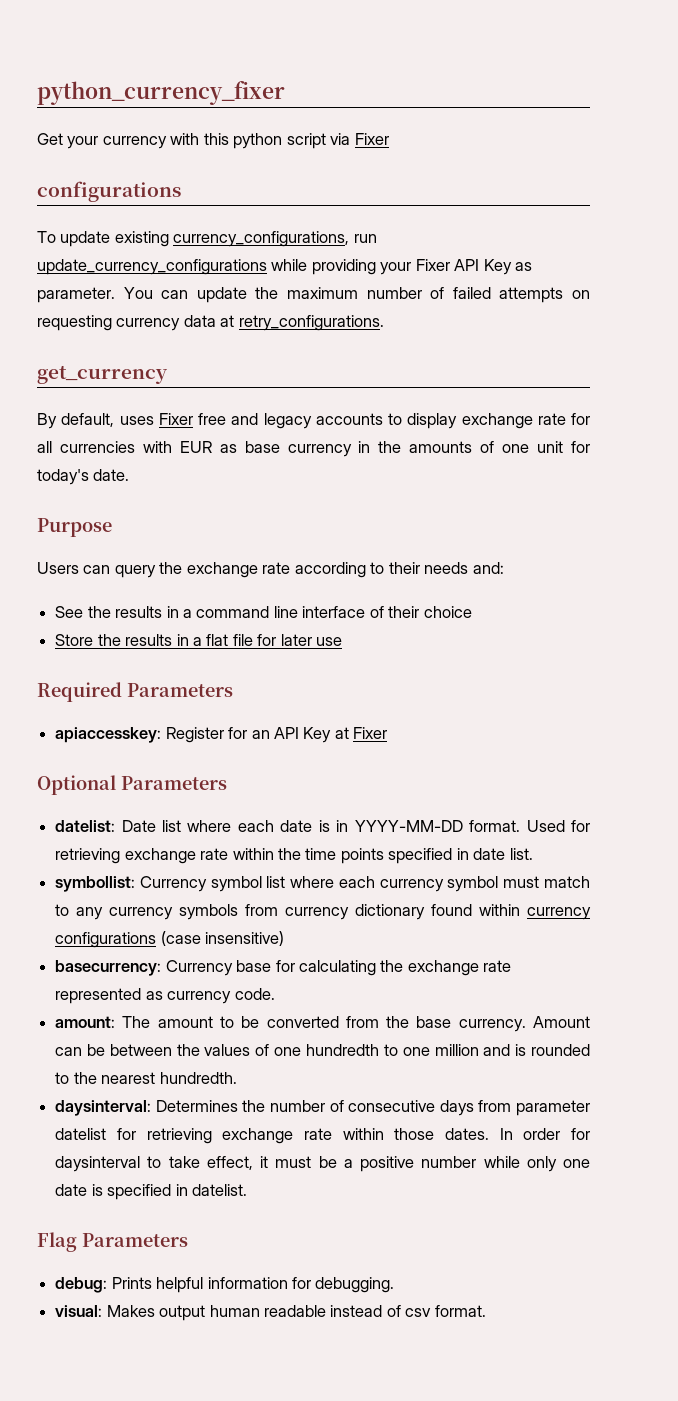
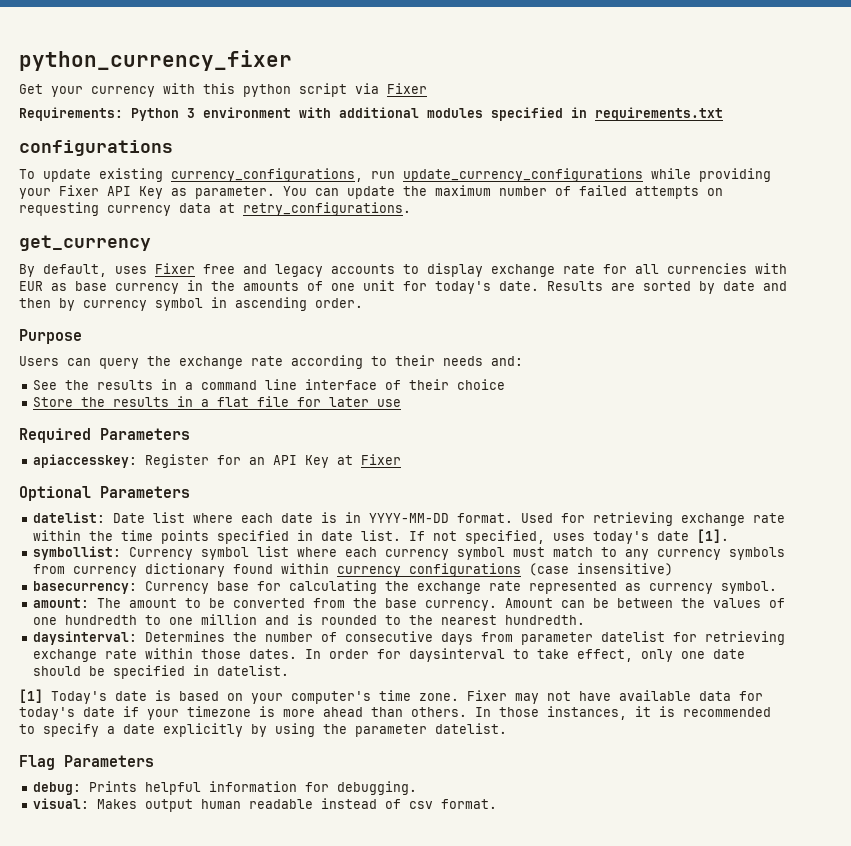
(389, 139) none -> [19,107,723,121] // Requirements: Python 3 environment with additional modules specified in requirements.txt
(130, 475) none -> [547,281,787,294] [19,297,363,311] Results are sorted by date and then by currency symbol in ascending order.
(533, 854) none -> [409,529,730,544] If not specified, uses today's date [1].
[234,988,275,1000] code. -> [721,581,778,594] symbol.
[260,1156,520,1172] it must be a positive number while -> (634, 655) none
[91,1184,103,1196] is -> [33,666,106,676] should be
(247, 1190) none -> [19,689,763,704] [19,706,771,720] [19,723,507,737] // [1] Today's date is based on your computer's time zone. Fixer may not have available data for today's date if your timezone is more ahead than others. In those instances, it is recommended to specify a date explicitly by using the parameter datelist.

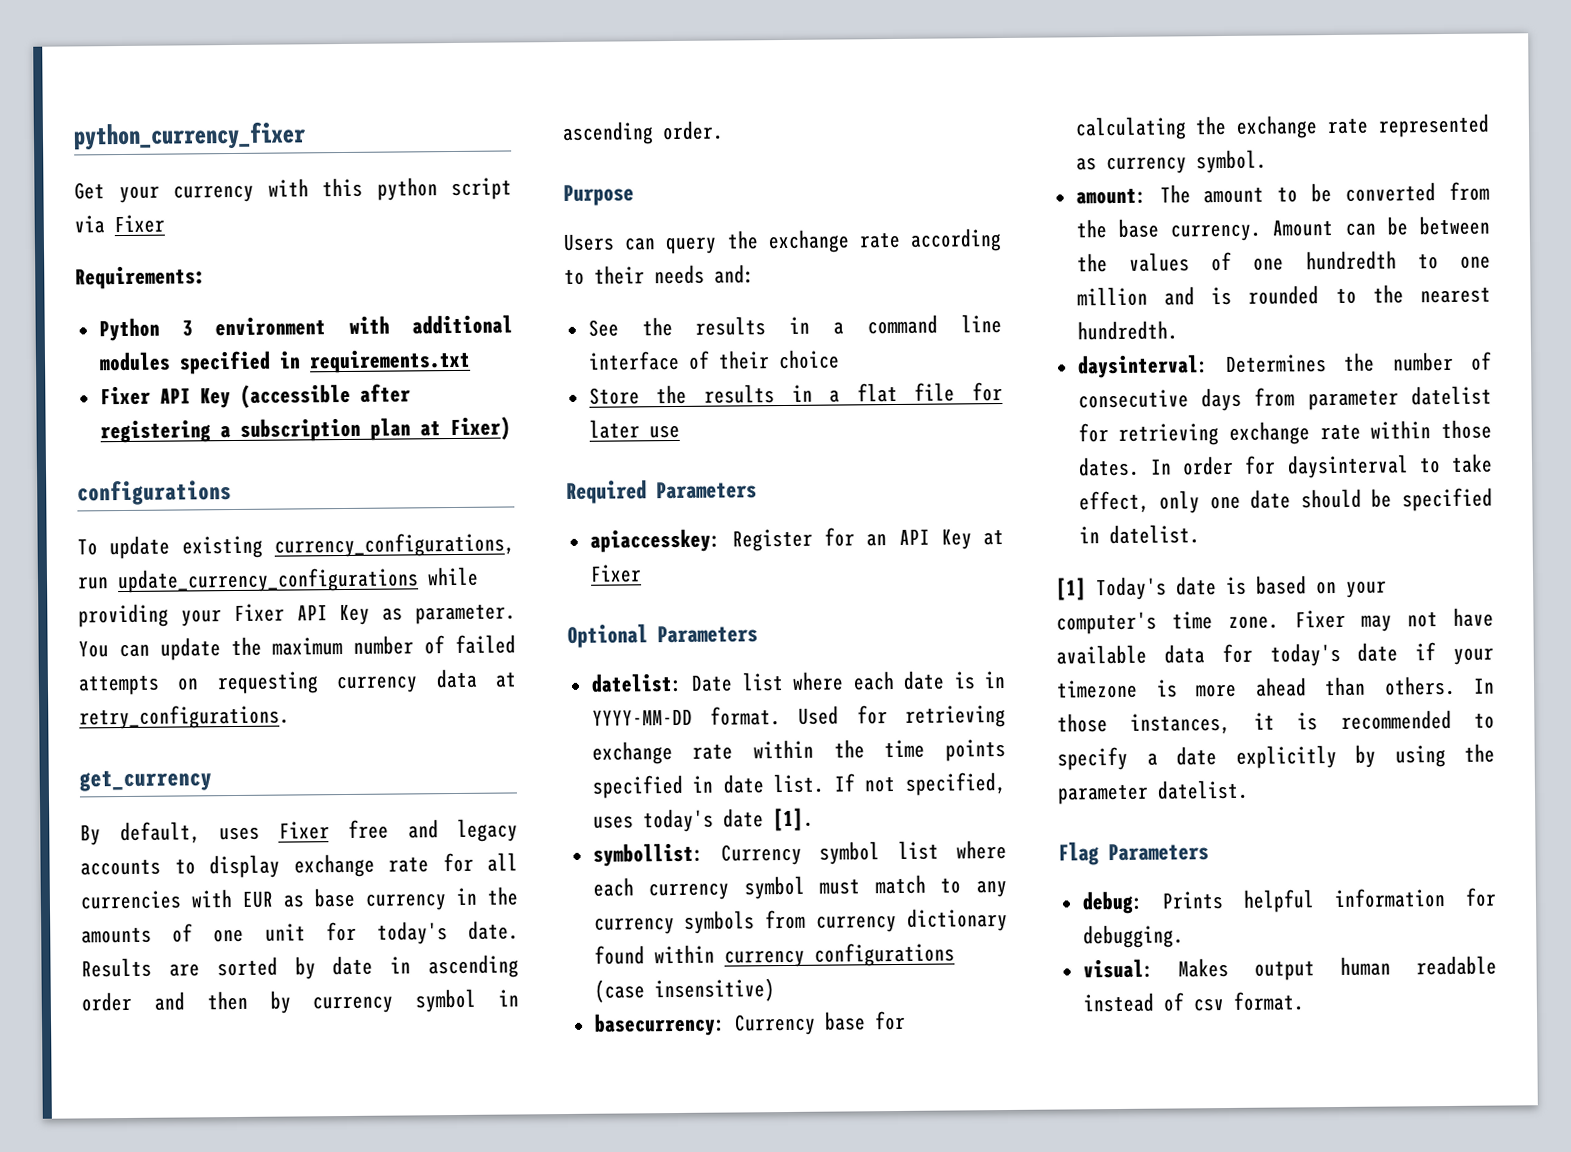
(123, 114) none -> (206, 277) //
(723, 114) none -> [99,383,411,409] [99,416,511,444] // Fixer API Key (accessible after registering a subscription plan at Fixer)
(755, 286) none -> [390,954,519,979] [81,991,132,1012] in ascending order

